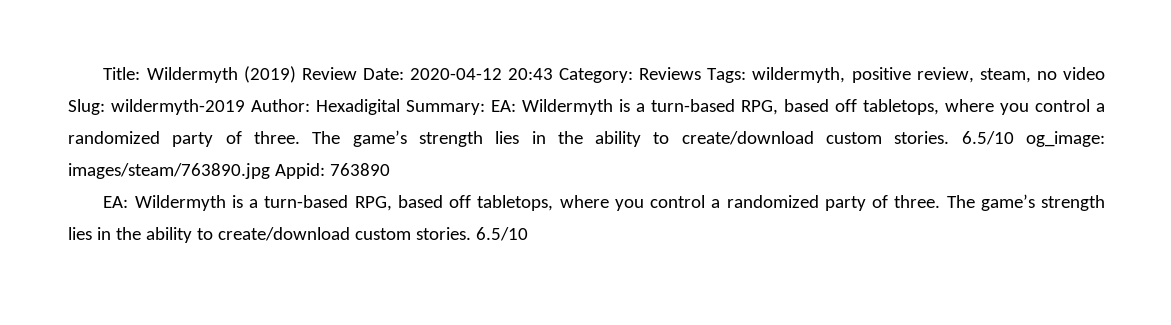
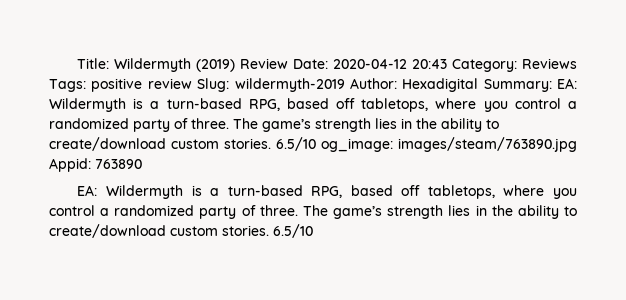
[752,67,1105,83] wildermyth, positive review, steam, no video -> [91,78,192,92] positive review

